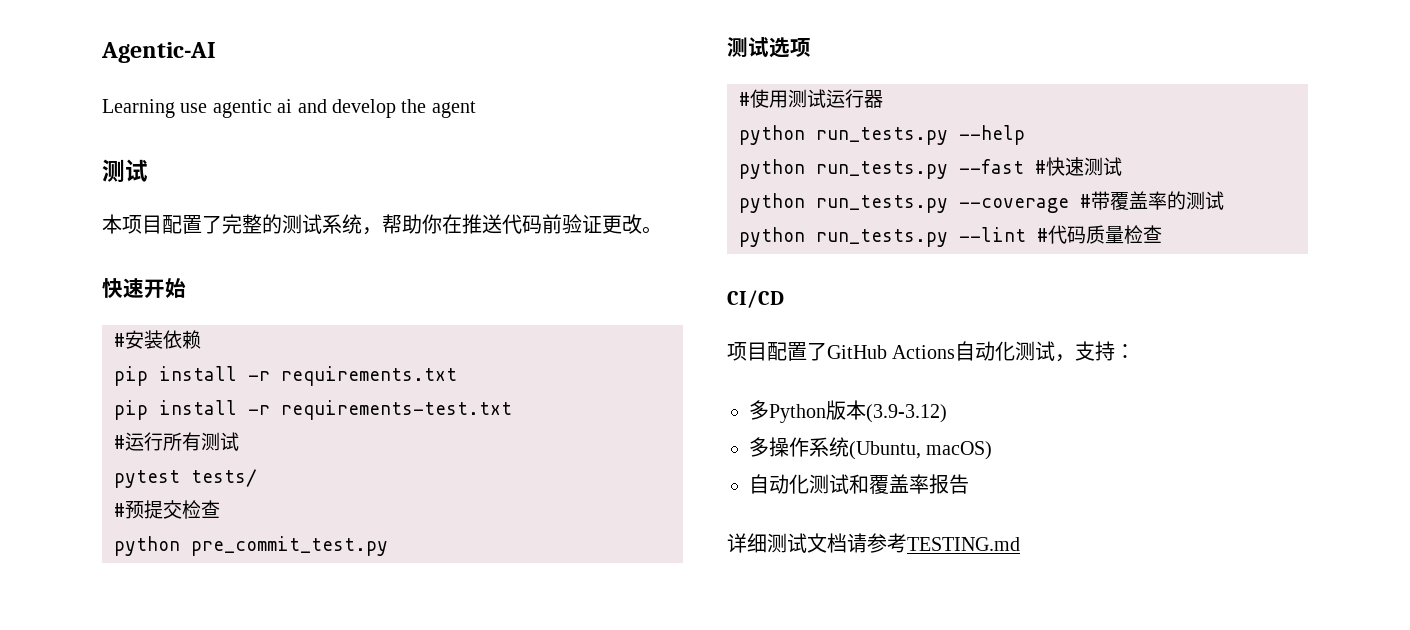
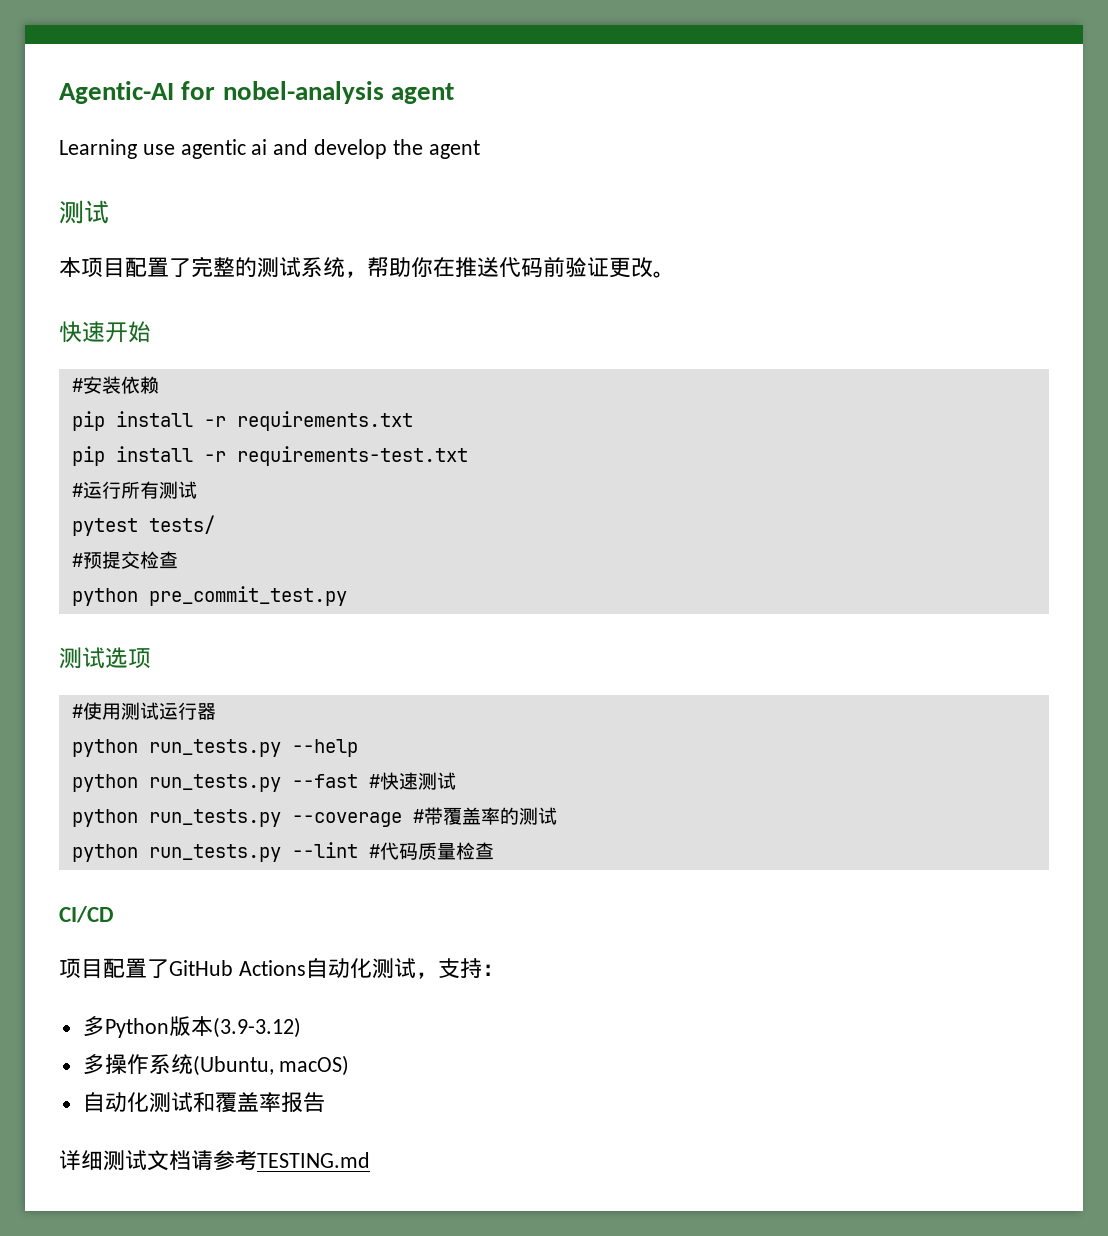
(216, 52) none -> [181,81,454,104] for nobel-analysis agent

